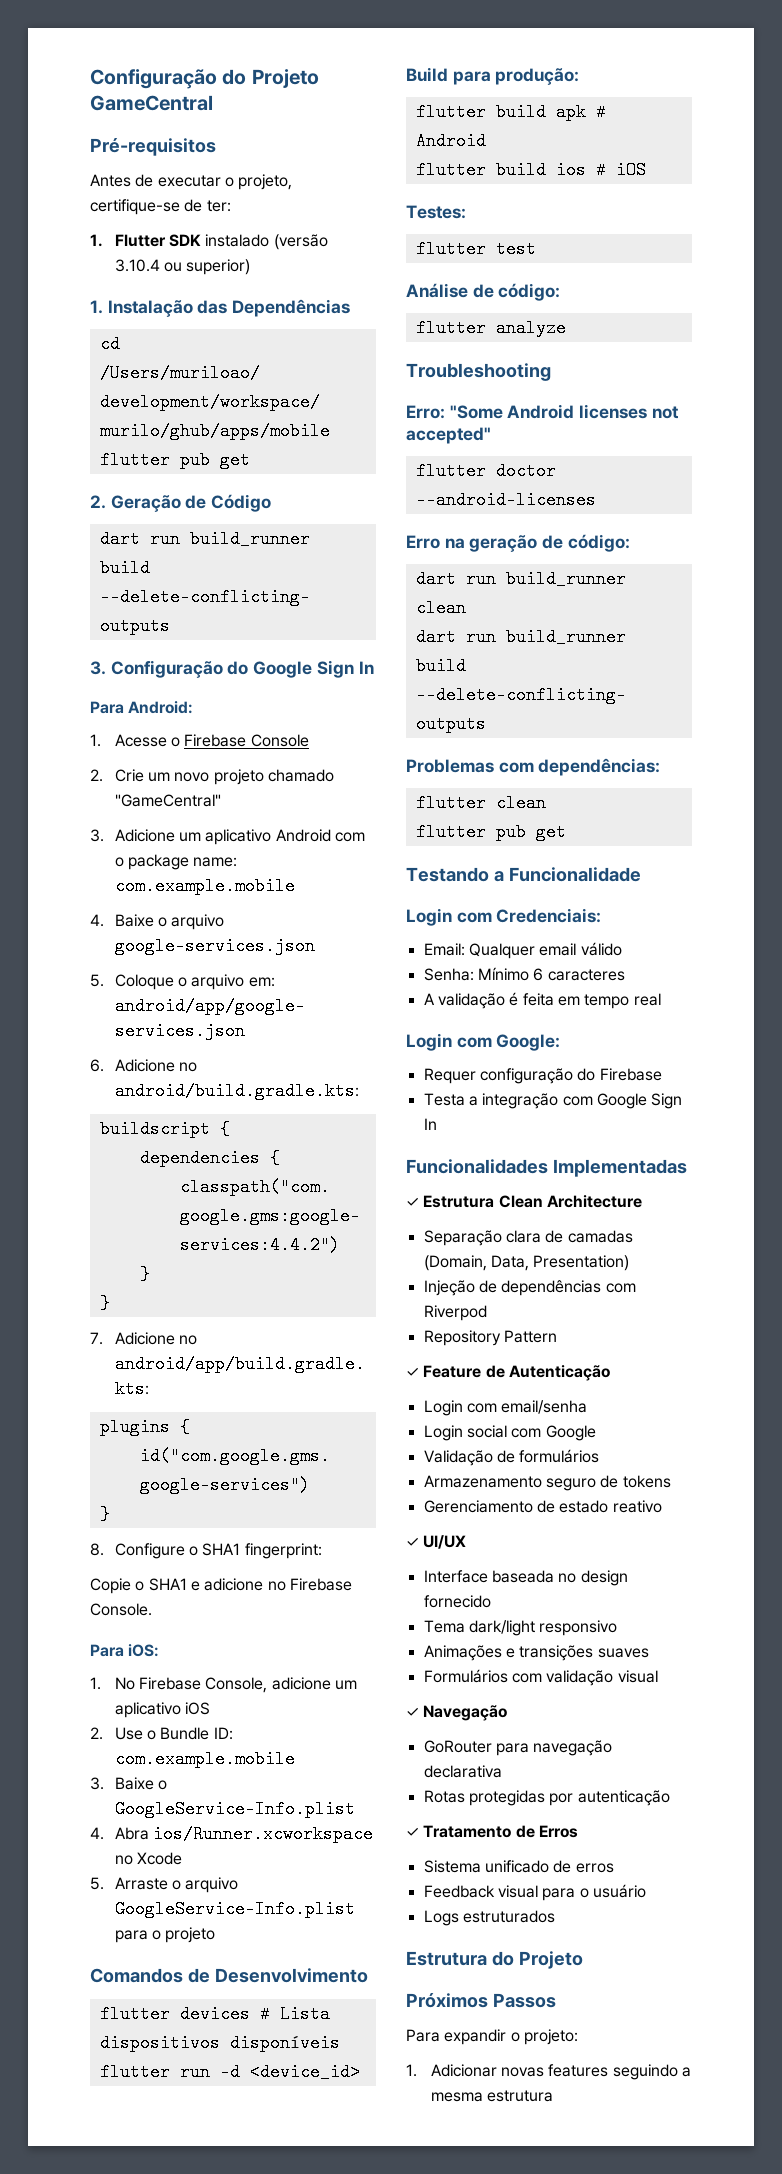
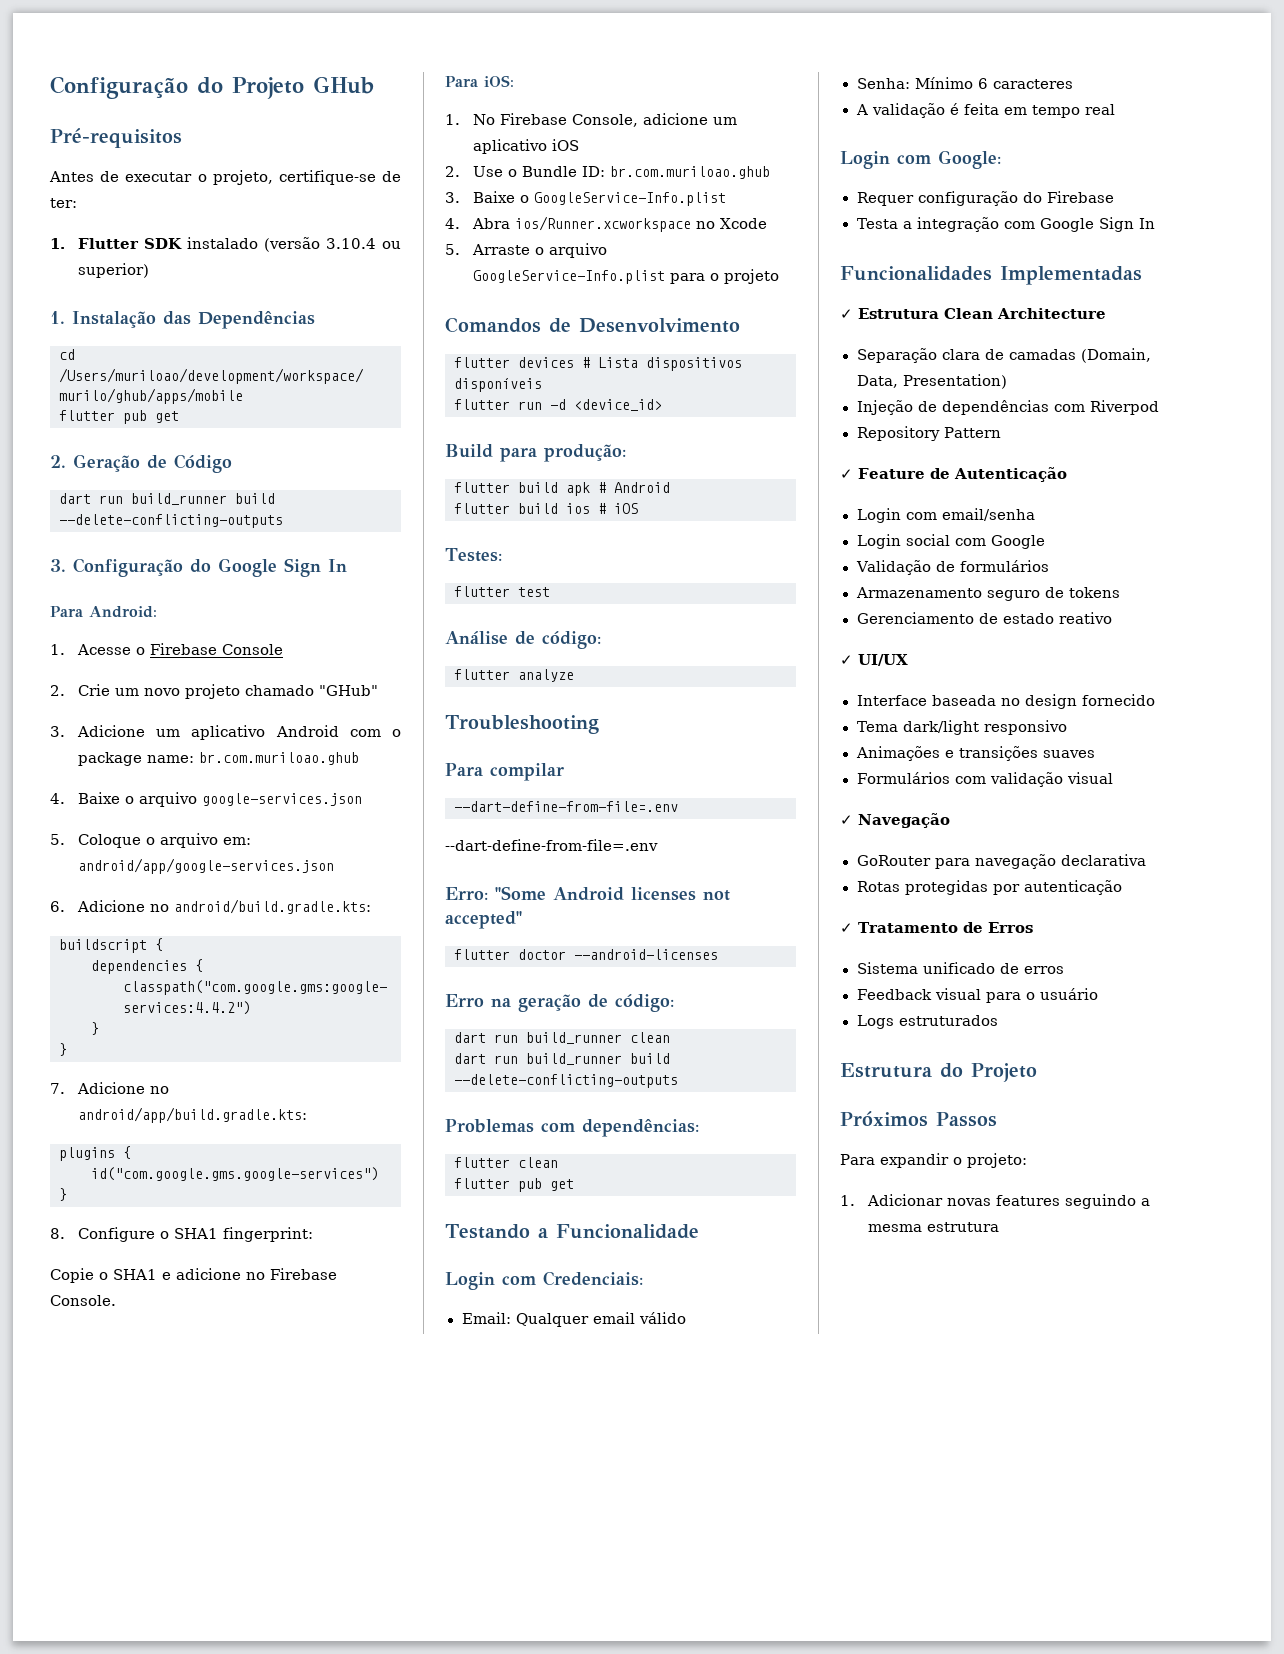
[90,95,213,111] GameCentral -> [313,76,374,94] GHub
[114,794,221,807] "GameCentral" -> [318,685,378,696] "GHub"
[114,877,295,895] com.example.mobile -> [198,752,359,765] br.com.muriloao.ghub
[114,1750,295,1768] com.example.mobile -> [609,166,770,179] br.com.muriloao.ghub
(551, 372) none -> [445,763,564,781] [454,801,678,812] [445,839,658,851] // Para compilar // --dart-define-from-file=.env // --dart-define-from-file=.env

